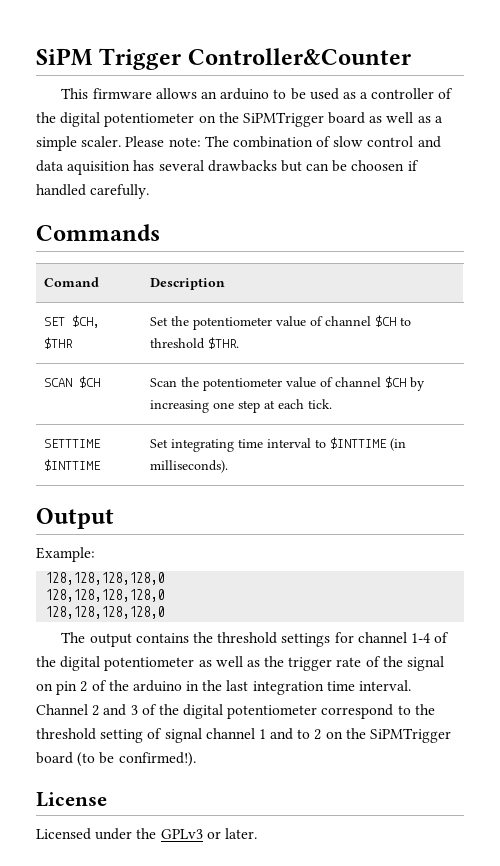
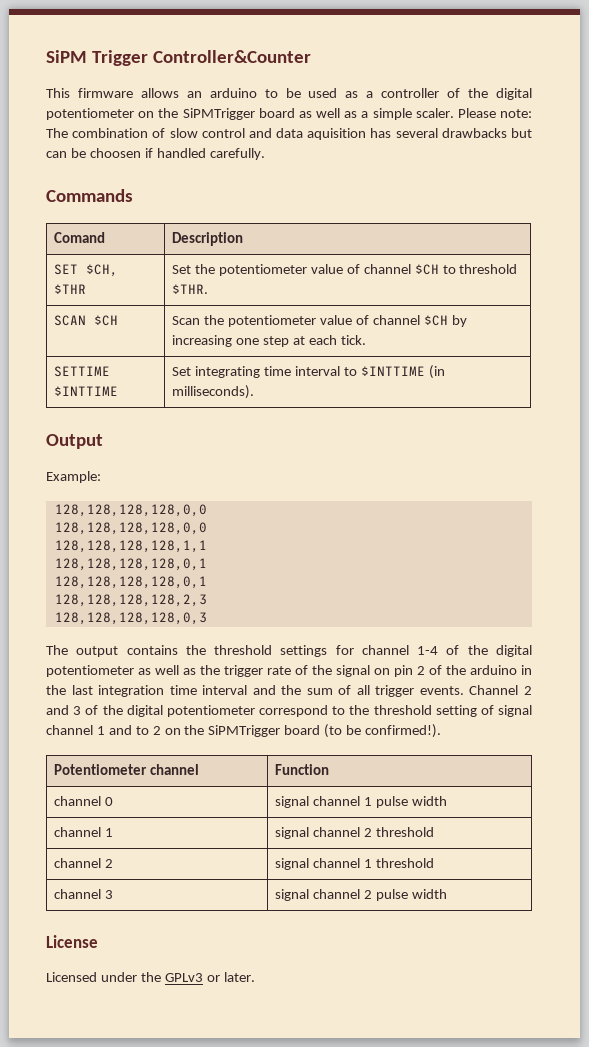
[44,439,102,448] SETTTIME -> [54,366,111,377] SETTIME
[45,572,165,585] [45,589,165,602] [45,606,165,619] 128,128,128,128,0 // 128,128,128,128,0 // 128,128,128,128,0 -> [54,504,207,517] [54,522,207,535] [54,540,207,553] [54,558,207,571] [54,576,207,589] [54,594,207,607] [54,612,207,625] 128,128,128,128,0,0 // 128,128,128,128,0,0 // 128,128,128,128,1,1 // 128,128,128,128,0,1 // 128,128,128,128,0,1 // 128,128,128,128,2,3 // 128,128,128,128,0,3
[359,680,412,691] interval. -> [202,685,464,697] interval and the sum of all trigger events.
(196, 759) none -> [54,764,200,775] [275,764,330,775] [54,796,114,806] [275,796,447,808] [54,827,114,837] [275,827,434,839] [54,858,114,868] [275,858,434,870] [54,889,114,899] [275,889,447,901] // Potentiometer channel | Function // channel 0 | signal channel 1 pulse width // channel 1 | signal channel 2 threshold // channel 2 | signal channel 1 threshold // channel 3 | signal channel 2 pulse width

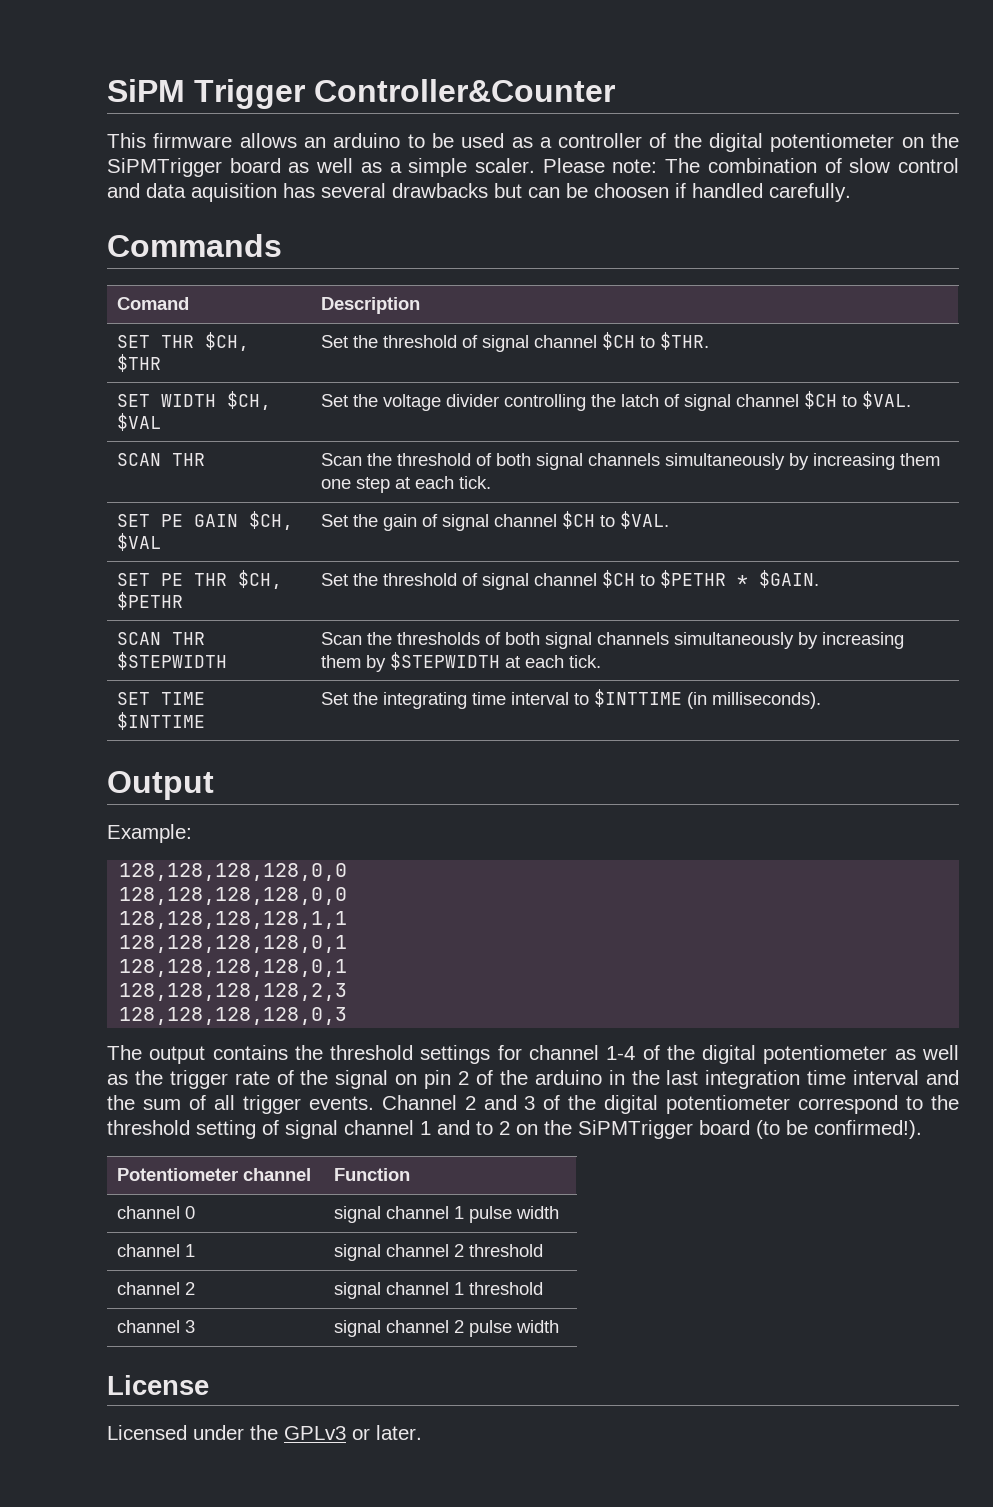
(79, 269) none -> [161,335,195,348] THR
[218,264,518,276] potentiometer value of channel $CH to threshold -> [383,332,656,352] threshold of signal channel $CH to
[54,315,119,326] [172,315,467,327] [172,335,233,347] // SCAN $CH | Scan the potentiometer value of channel $CH by increasing -> [117,391,272,410] [117,413,162,431] [321,391,912,411] [117,453,206,466] [321,453,941,470] // SET WIDTH $CH, $VAL | Set the voltage divider controlling the latch of signal channel $CH to $VAL. // SCAN THR | Scan the threshold of both signal channels simultaneously by increasing them
[54,366,111,377] SETTIME -> [117,511,294,530] [117,533,162,551] [321,511,670,531] [117,570,283,589] [117,592,184,610] [321,570,820,590] [117,632,206,645] [117,652,228,670] [321,632,905,649] [321,652,602,672] [117,692,206,705] SET PE GAIN $CH, $VAL | Set the gain of signal channel $CH to $VAL. // SET PE THR $CH, $PETHR | Set the threshold of signal channel $CH to $PETHR * $GAIN. // SCAN THR $STEPWIDTH | Scan the thresholds of both signal channels simultaneously by increasing them by $STEPWIDTH at each tick. // SET TIME
(192, 371) none -> [353,692,379,705] the

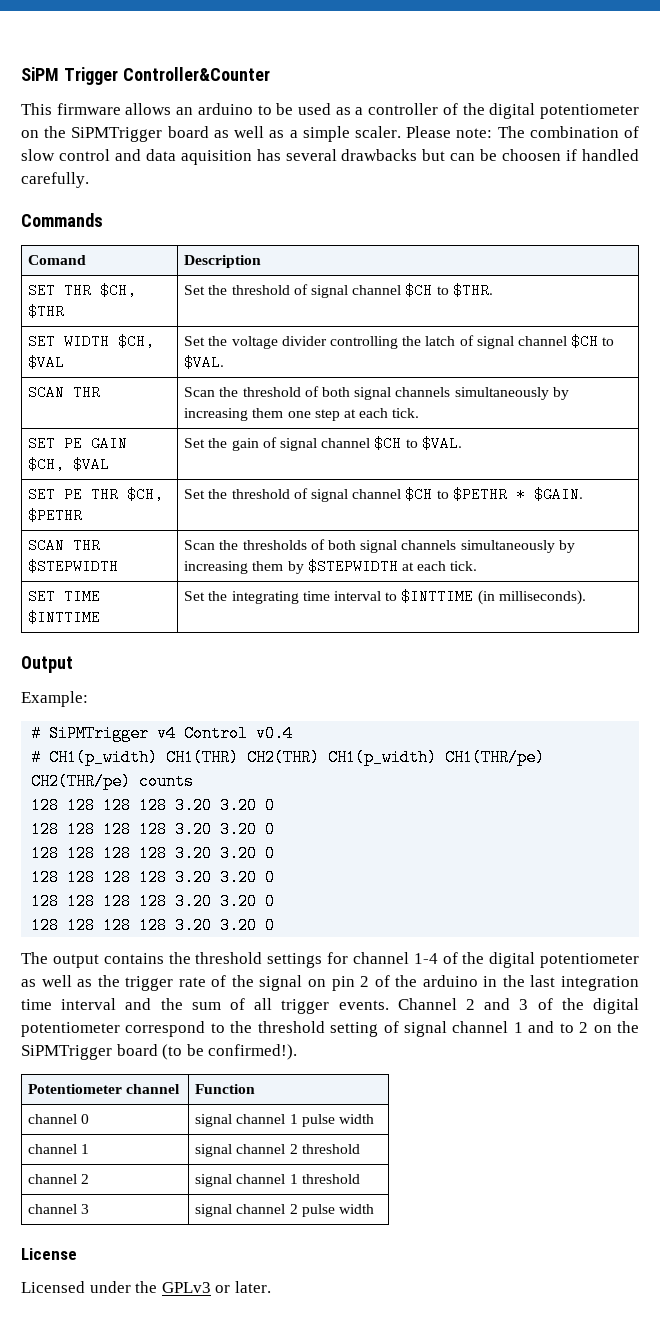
[119,863,348,881] [119,887,348,905] [119,911,348,929] [119,935,348,953] [119,959,348,977] [119,983,348,1001] [119,1007,348,1025] 128,128,128,128,0,0 // 128,128,128,128,0,0 // 128,128,128,128,1,1 // 128,128,128,128,0,1 // 128,128,128,128,0,1 // 128,128,128,128,2,3 // 128,128,128,128,0,3 -> [31,725,294,742] [31,749,546,766] [31,773,195,790] [31,797,276,814] [31,821,276,838] [31,845,276,862] [31,869,276,886] [31,893,276,910] [31,917,276,934] # SiPMTrigger v4 Control v0.4 // # CH1(p_width) CH1(THR) CH2(THR) CH1(p_width) CH1(THR/pe) CH2(THR/pe) counts // 128 128 128 128 3.20 3.20 0 // 128 128 128 128 3.20 3.20 0 // 128 128 128 128 3.20 3.20 0 // 128 128 128 128 3.20 3.20 0 // 128 128 128 128 3.20 3.20 0 // 128 128 128 128 3.20 3.20 0

